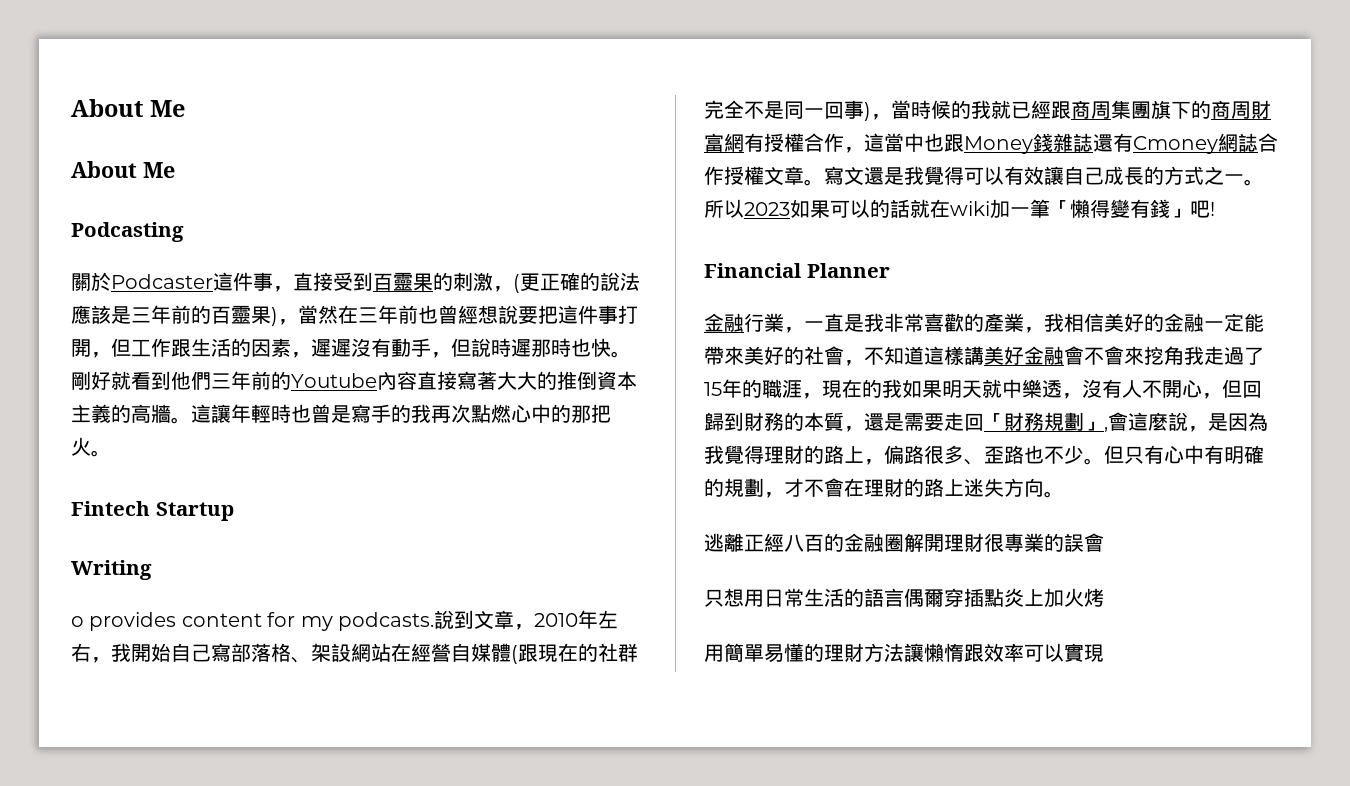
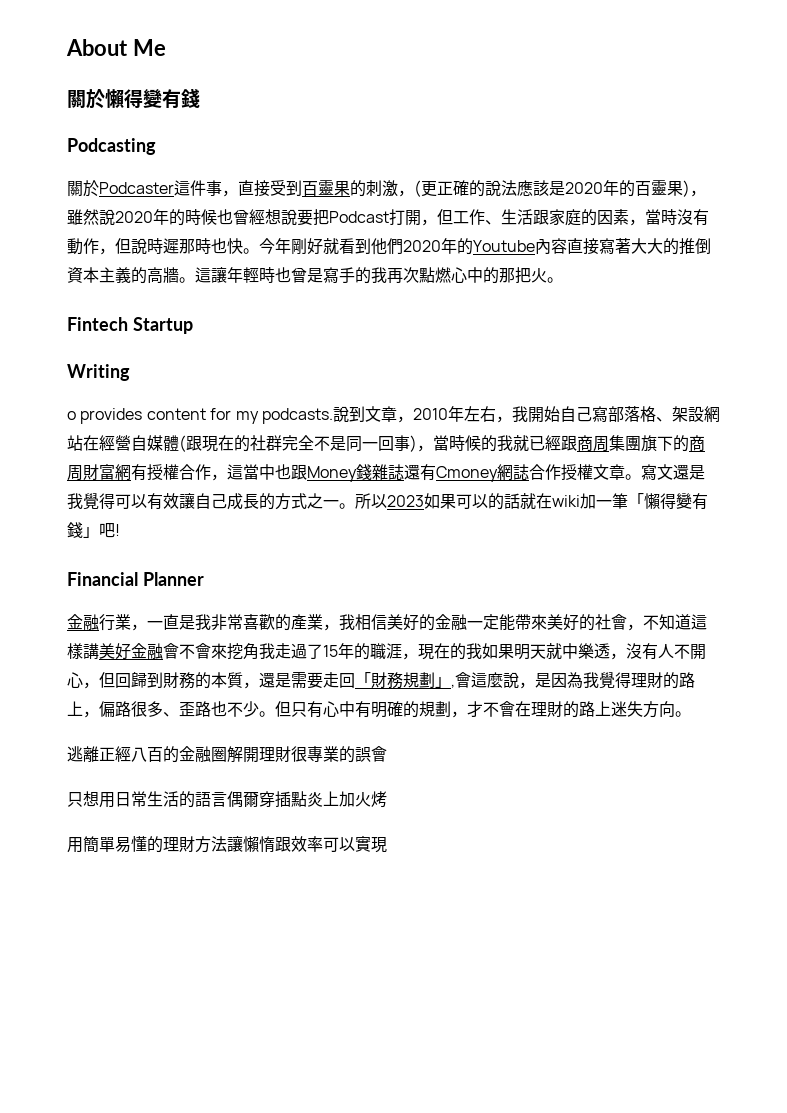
[71,99,186,117] [71,161,175,178] About Me // About Me -> [66,39,166,56] [67,89,200,109] About Me // 關於懶得變有錢
[131,305,191,324] 三年前 -> [565,180,619,196] 2020年
[298,305,418,324] 當然在三年前 -> [67,209,217,226] 雖然說2020年的時候
[558,305,618,324] 這件事 -> [329,211,389,223] Podcast
[171,338,431,358] 跟生活的因素，遲遲沒有動手 -> [485,209,709,226] [67,238,99,255] 、生活跟家庭的因素，當時沒有動作
(631, 354) none -> [259,238,291,254] 今年
[211,371,271,390] 三年前 -> [403,238,457,254] 2020年

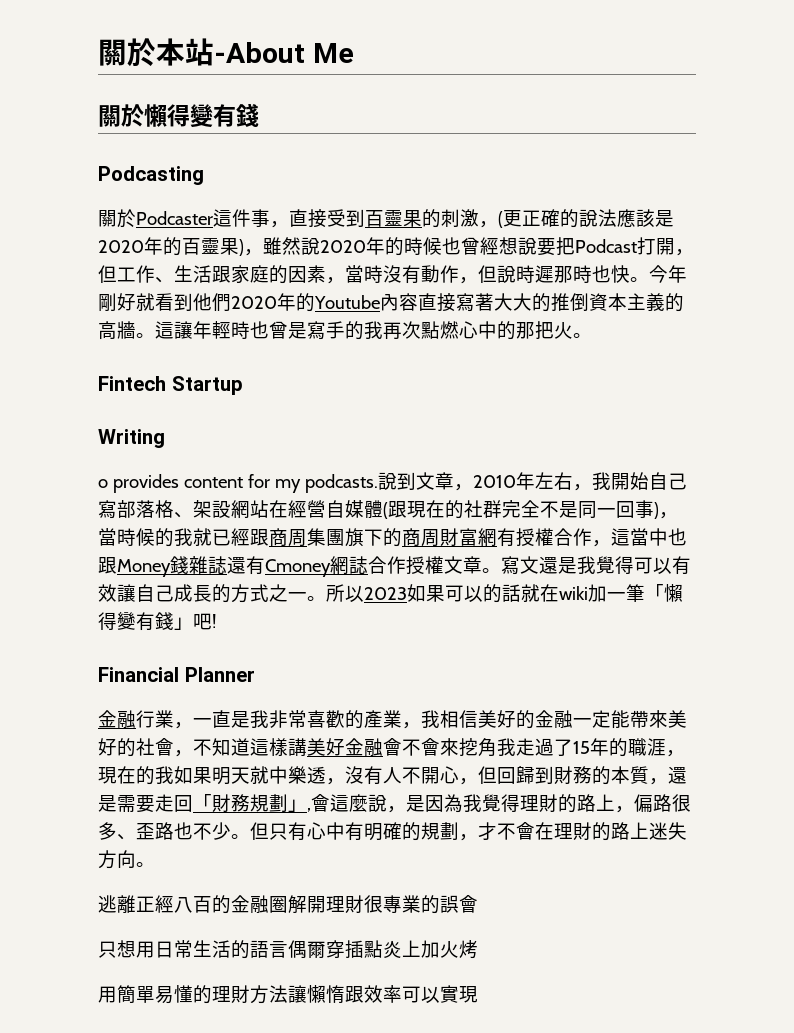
[66,39,128,56] About -> [98,38,305,67] 關於本站-About

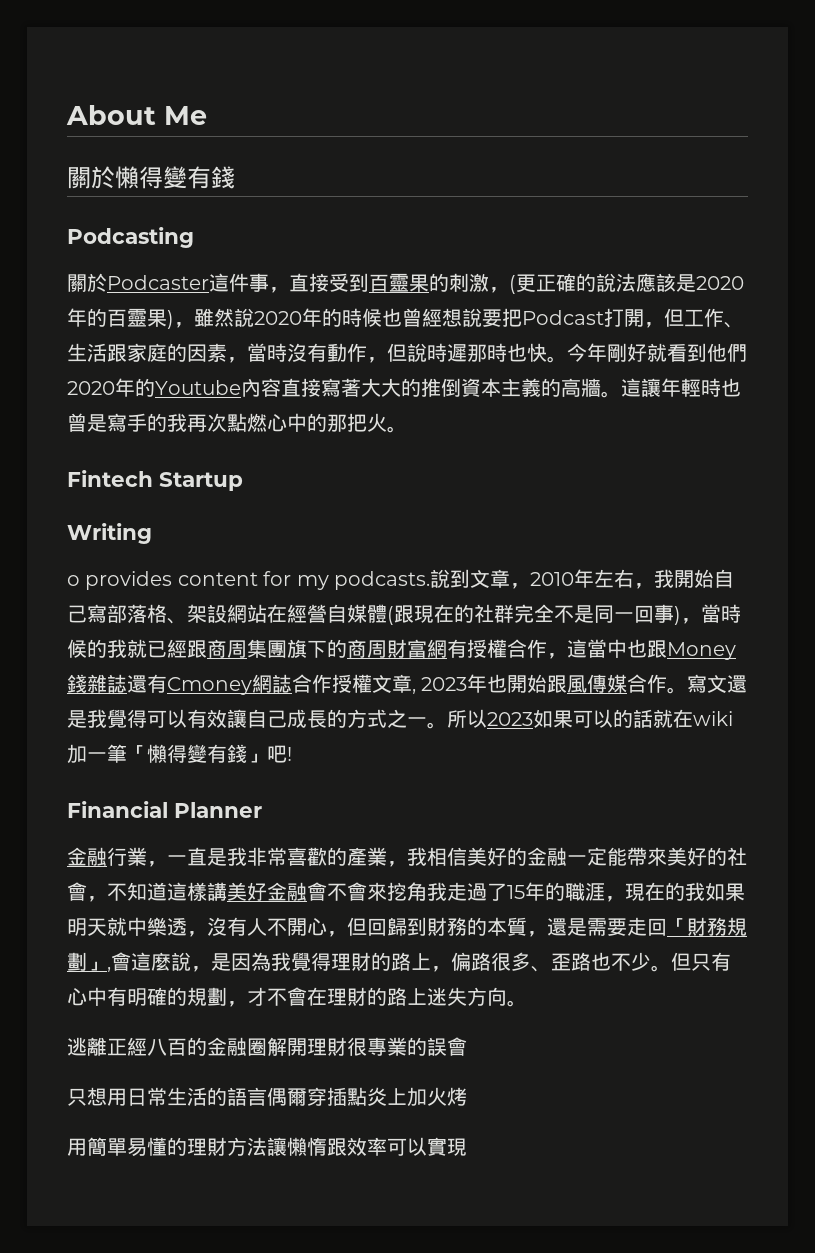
[98,38,305,67] 關於本站-About -> [66,105,156,125] About
(482, 565) none -> [412,674,668,694] , 2023年也開始跟風傳媒合作

